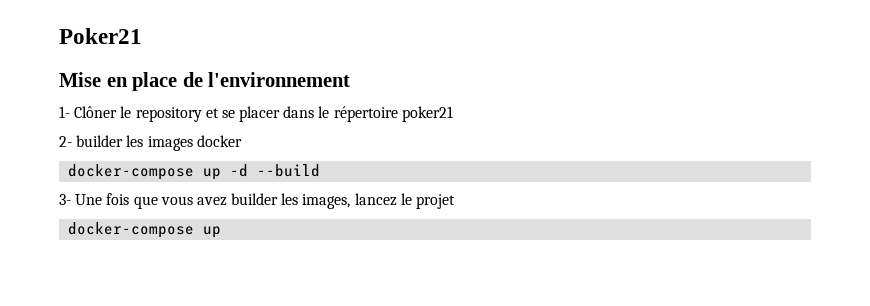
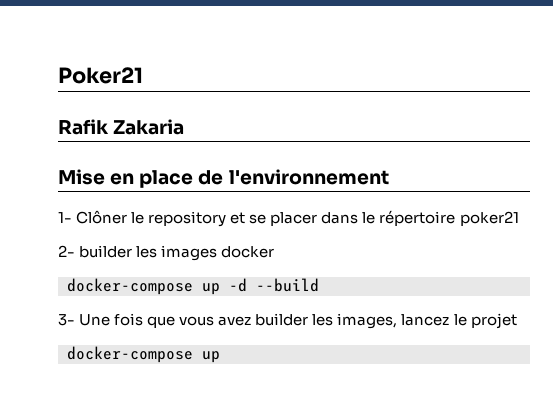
(142, 36) none -> [58,119,185,135] // Rafik Zakaria

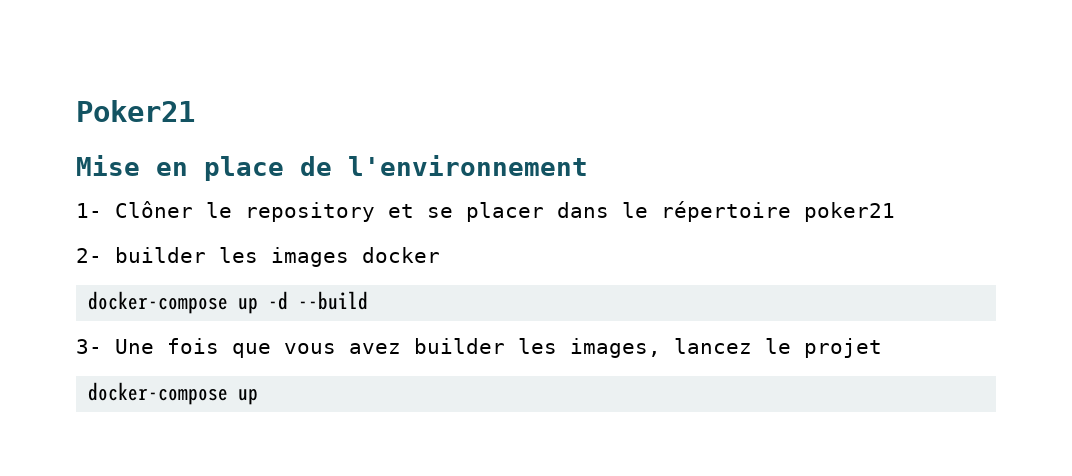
[58,119,185,135] // Rafik Zakaria -> (195, 111) none

